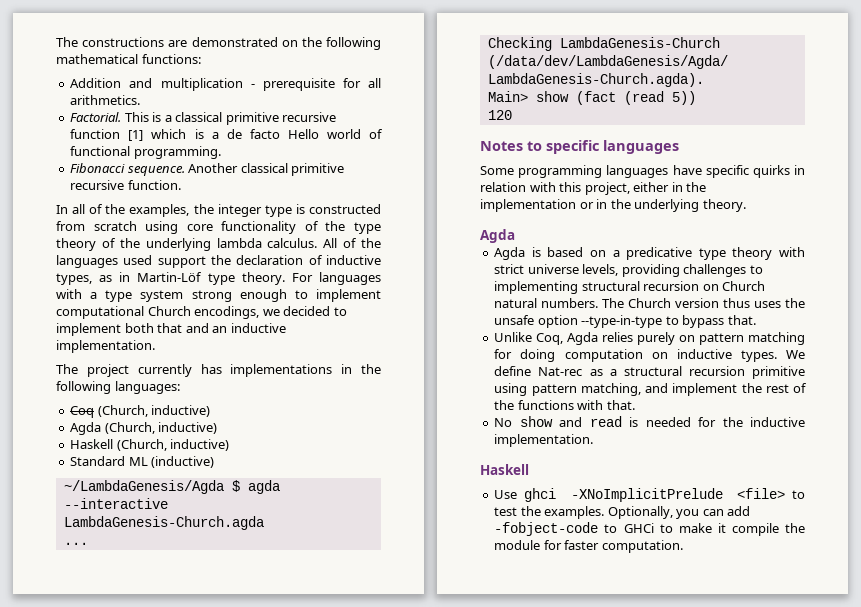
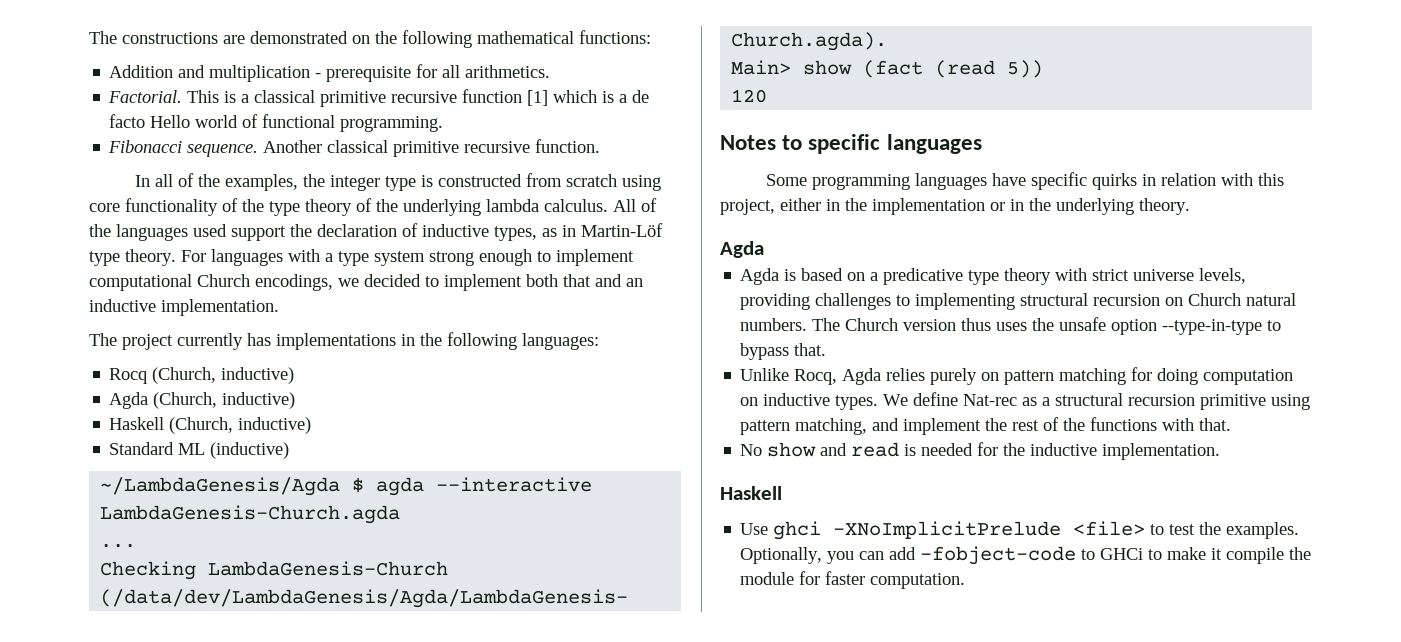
[70,406,95,418] Coq -> [109,368,148,384] Rocq
[536,333,564,345] Coq, -> [794,369,838,385] Rocq,

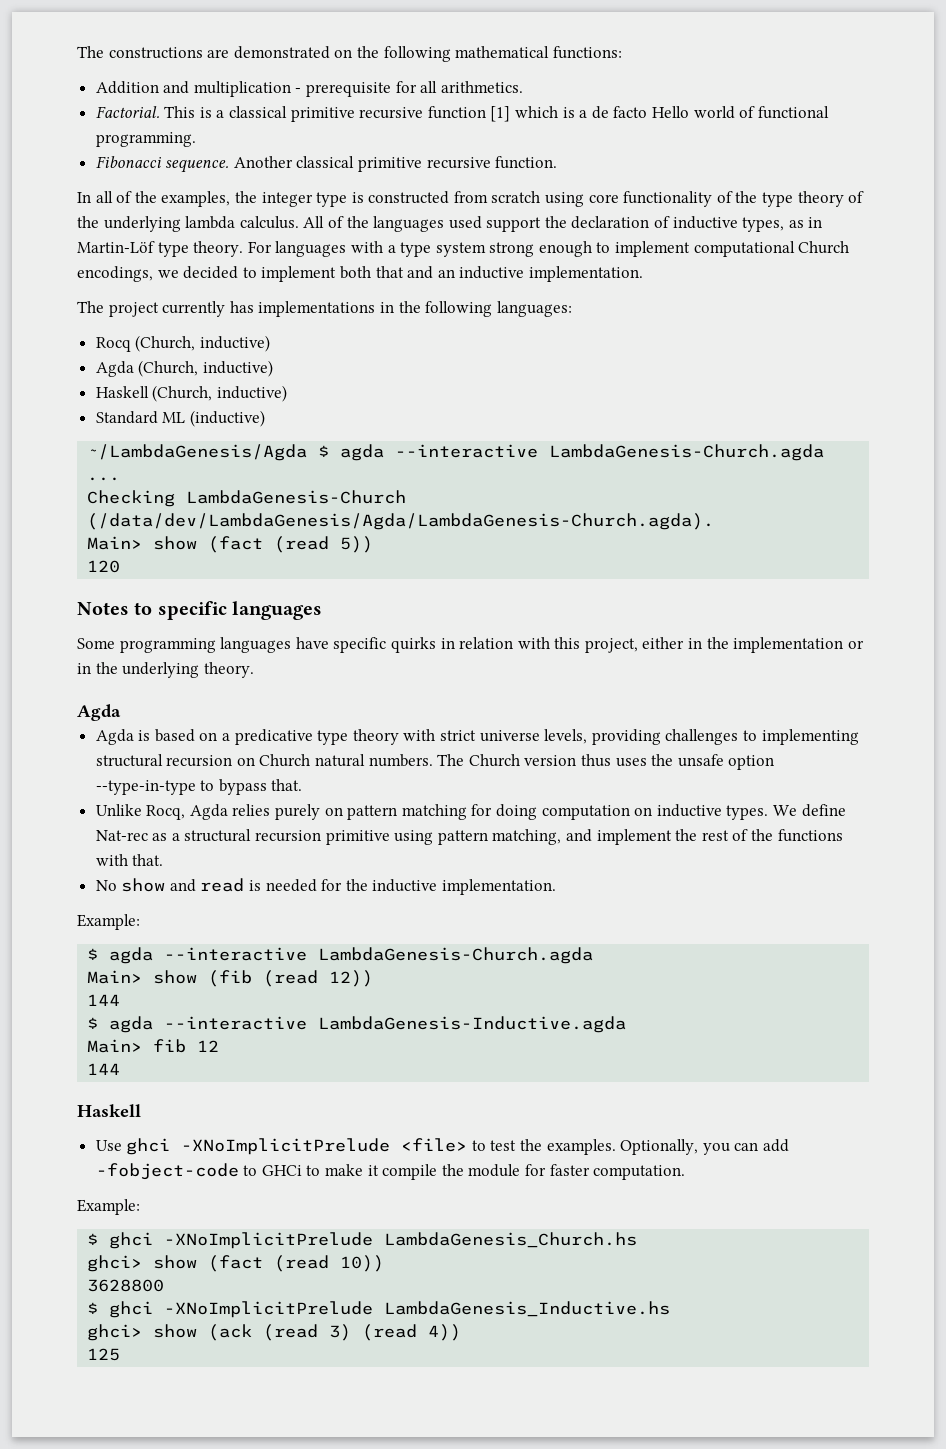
(1221, 451) none -> [77,914,140,930] [87,947,594,964] [87,970,374,987] [87,994,121,1006] [87,1016,627,1033] [87,1039,220,1053] [87,1063,121,1075] // Example: // $ agda --interactive LambdaGenesis-Church.agda // Main> show (fib (read 12)) // 144 // $ agda --interactive LambdaGenesis-Inductive.agda // Main> fib 12 // 144
(966, 581) none -> [77,1199,140,1215] [87,1232,638,1249] [87,1255,385,1272] [87,1279,165,1292] [87,1301,671,1318] [87,1324,462,1341] [87,1348,121,1361] // Example: // $ ghci -XNoImplicitPrelude LambdaGenesis_Church.hs // ghci> show (fact (read 10)) // 3628800 // $ ghci -XNoImplicitPrelude LambdaGenesis_Inductive.hs // ghci> show (ack (read 3) (read 4)) // 125

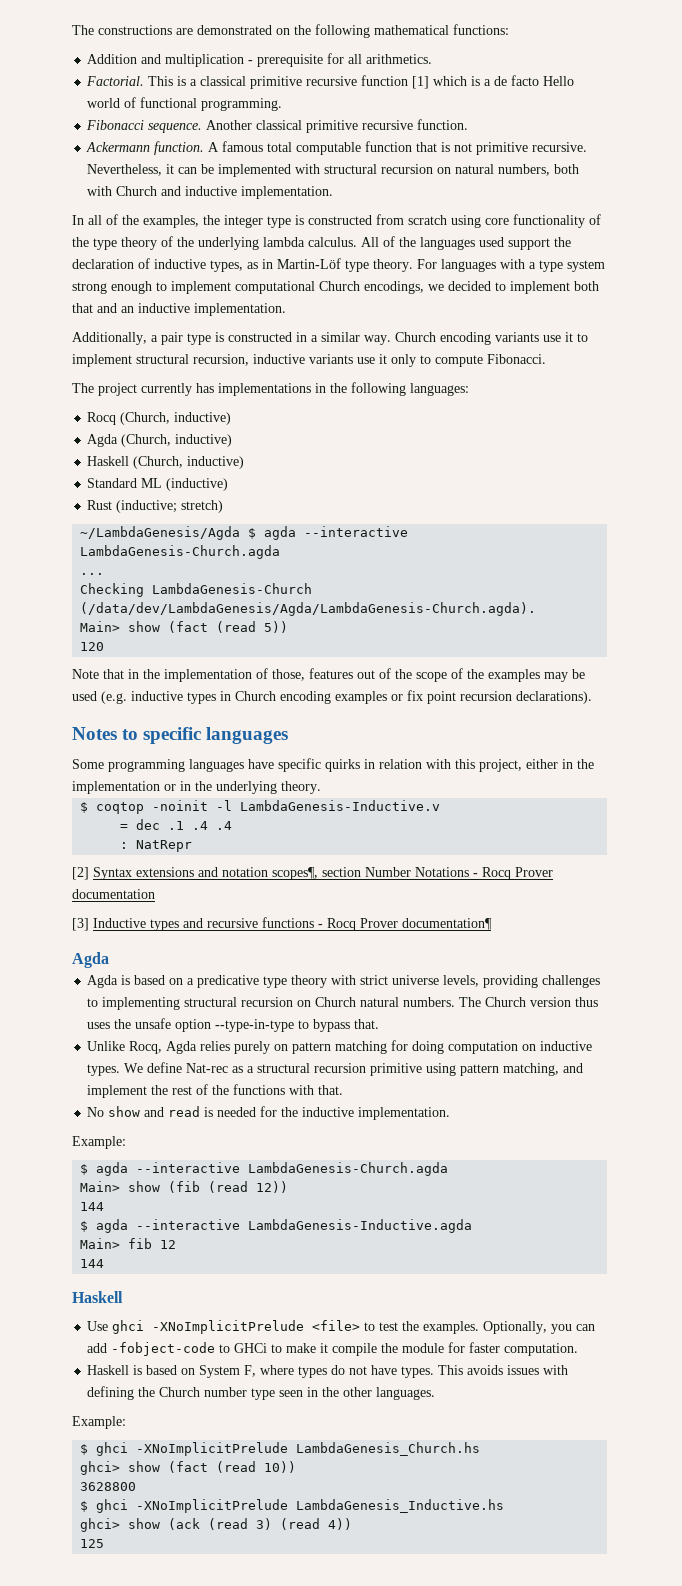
(558, 162) none -> [86,141,588,155] [87,164,580,177] [87,186,334,199] // Ackermann function. A famous total computable function that is not primitive recursive. Nevertheless, it can be implemented with structural recursion on natural numbers, both with Church and inductive implementation.
(643, 274) none -> [72,332,588,345] [72,354,546,367] // Additionally, a pair type is constructed in a similar way. Church encoding variants use it to implement structural recursion, inductive variants use it only to compute Fibonacci.
(265, 418) none -> [87,500,224,513] // Rust (inductive; stretch)
(121, 566) none -> [72,668,585,682] [72,690,592,704] // Note that in the implementation of those, features out of the scope of the examples may be used (e.g. inductive types in Church encoding examples or fix point recursion declarations).
(254, 670) none -> [80,800,441,814] [120,819,233,830] [120,840,193,852] [72,867,553,880] [72,889,155,899] [72,917,492,931] // $ coqtop -noinit -l LambdaGenesis-Inductive.v // = dec .1 .4 .4 // : NatRepr // [2] Syntax extensions and notation scopes¶, section Number Notations - Rocq Prover documentation // [3] Inductive types and recursive functions - Rocq Prover documentation¶
(686, 1172) none -> [87,1365,569,1378] [87,1386,436,1400] // Haskell is based on System F, where types do not have types. This avoids issues with defining the Church number type seen in the other languages.

